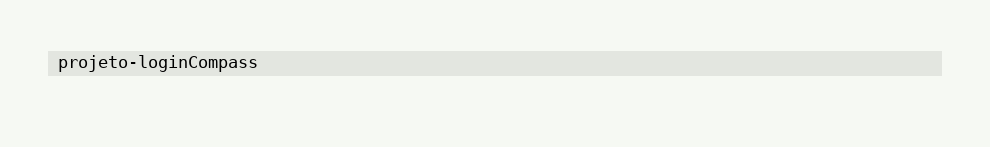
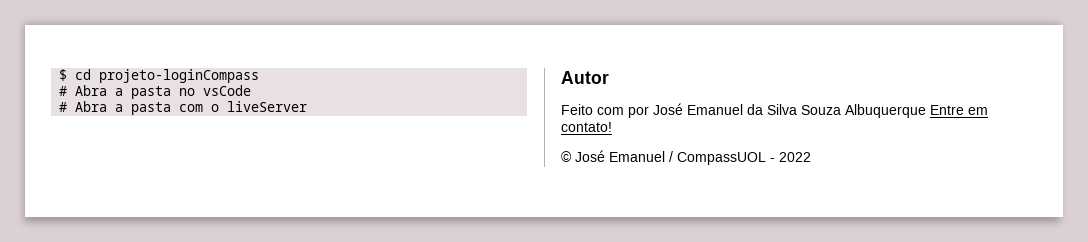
(57, 63) none -> [59,69,92,81] $ cd
(258, 63) none -> [59,85,252,99] [59,101,308,115] [561,71,609,84] [561,103,988,118] [561,122,612,132] [561,150,811,165] // # Abra a pasta no vsCode // # Abra a pasta com o liveServer // Autor // Feito com por José Emanuel da Silva Souza Albuquerque Entre em contato! // © José Emanuel / CompassUOL - 2022

